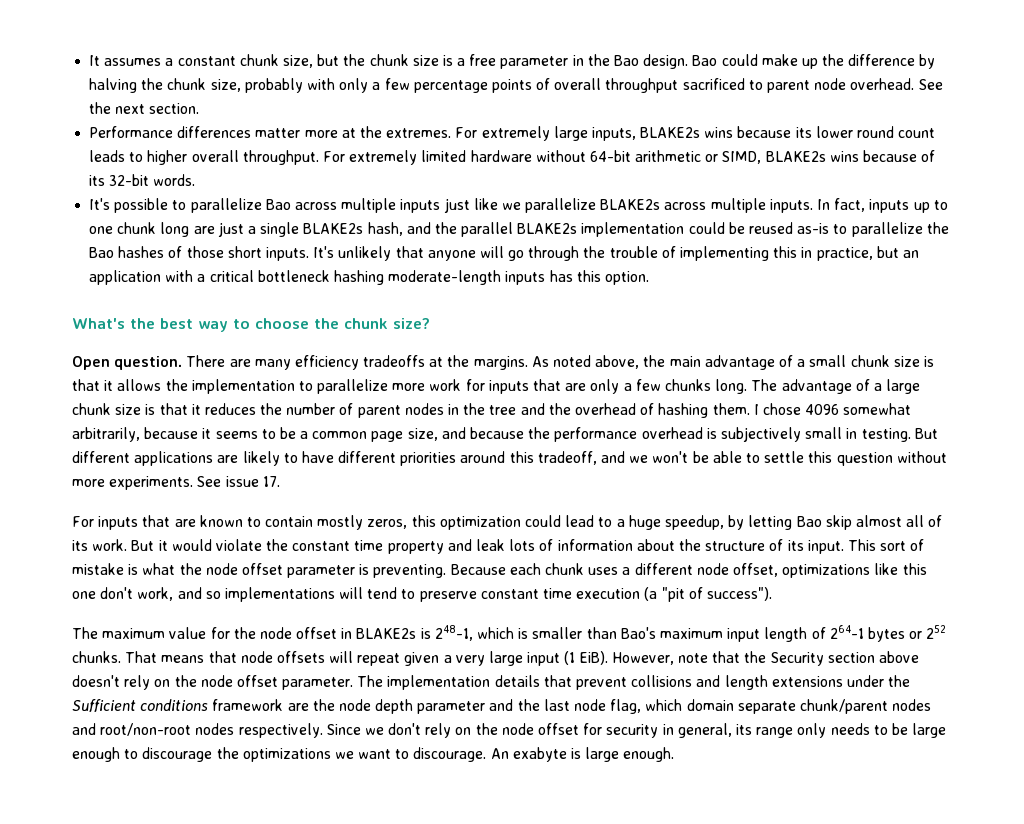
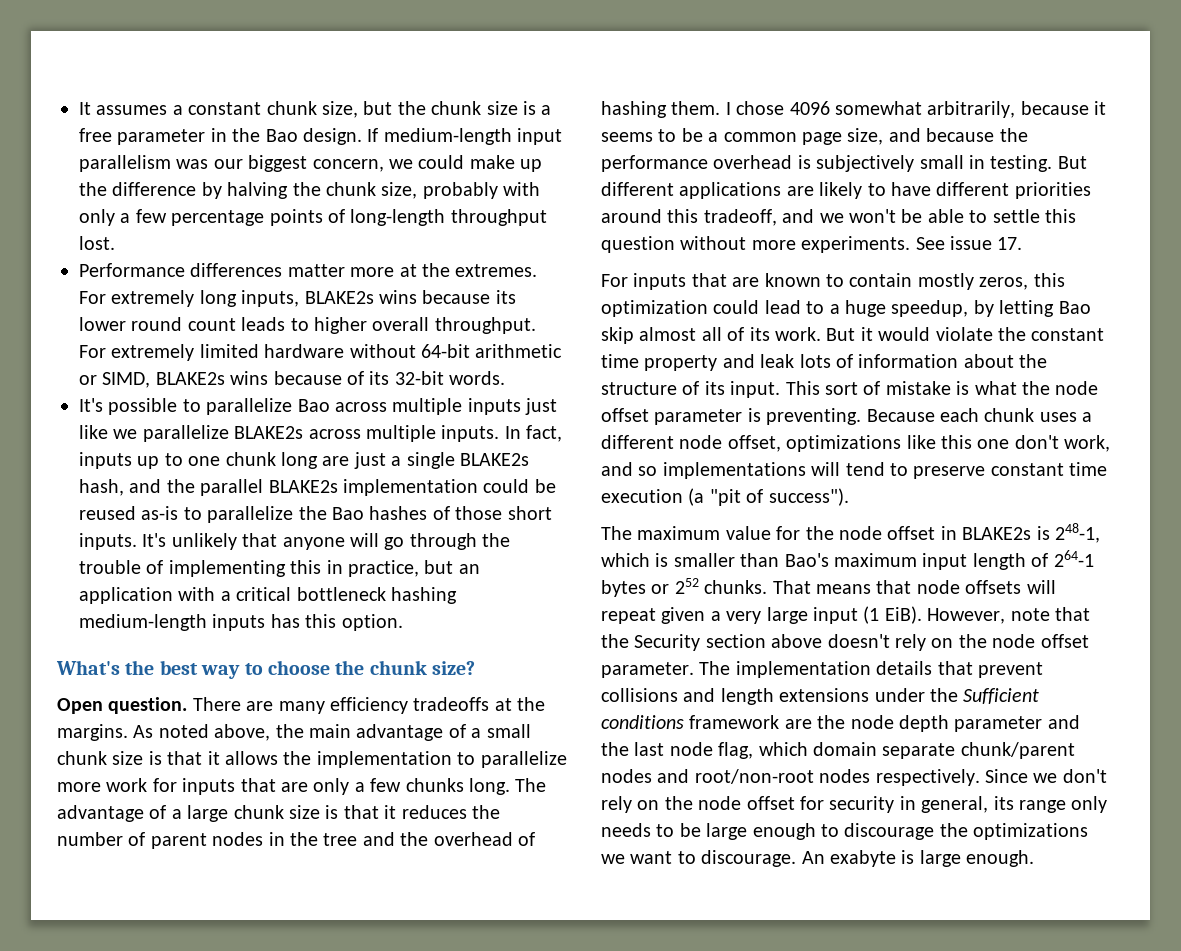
[692,55,718,66] Bao -> [367,128,563,145] [79,155,413,172] If medium-length input parallelism was our biggest concern, we
[554,78,943,93] [89,102,200,114] overall throughput sacrificed to parent node overhead. See the next section. -> [350,209,547,226] [79,236,115,250] long-length throughput lost.
[553,126,588,141] large -> [199,290,237,307] long
[388,270,502,285] moderate-length -> [79,614,207,631] medium-length

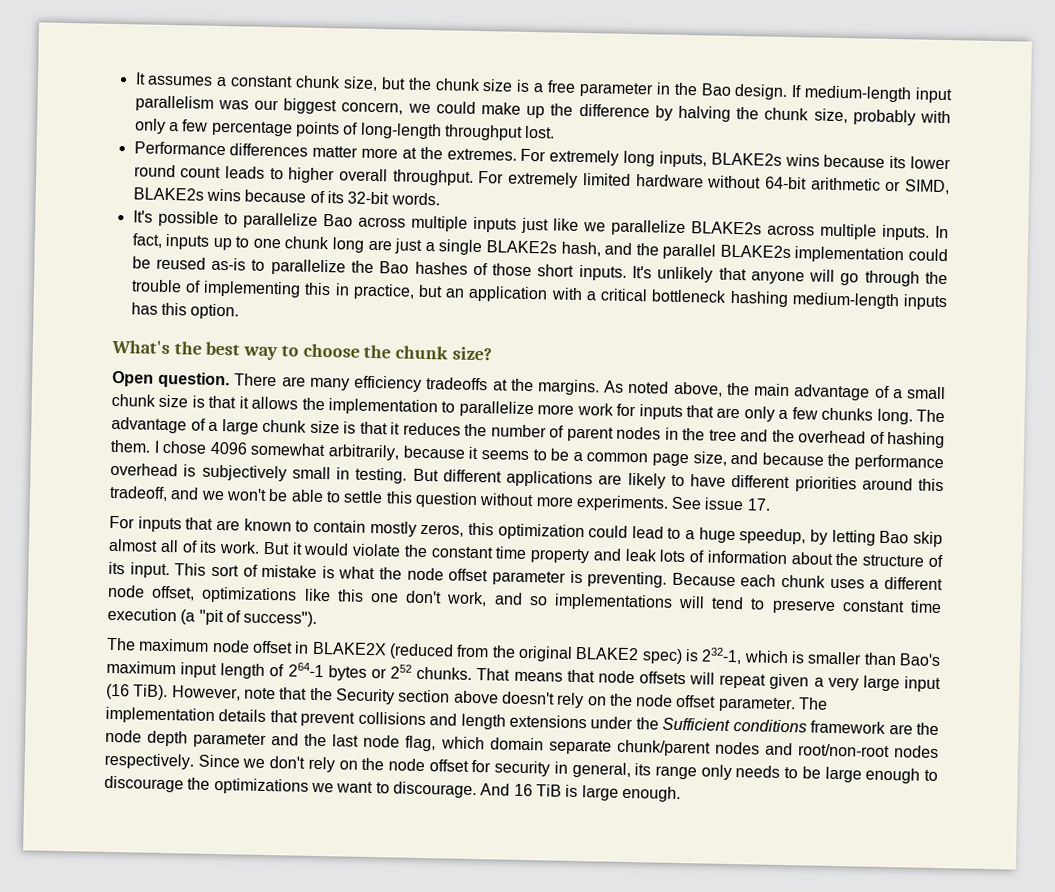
[725,523,1100,543] value for the node offset in BLAKE2s is 248-1, -> [211,639,743,665] node offset in BLAKE2X (reduced from the original BLAKE2 spec) is 232-1,
[863,606,922,624] (1 EiB). -> [106,683,169,701] (16 TiB).
[801,850,896,867] An exabyte -> [480,783,562,797] And 16 TiB

